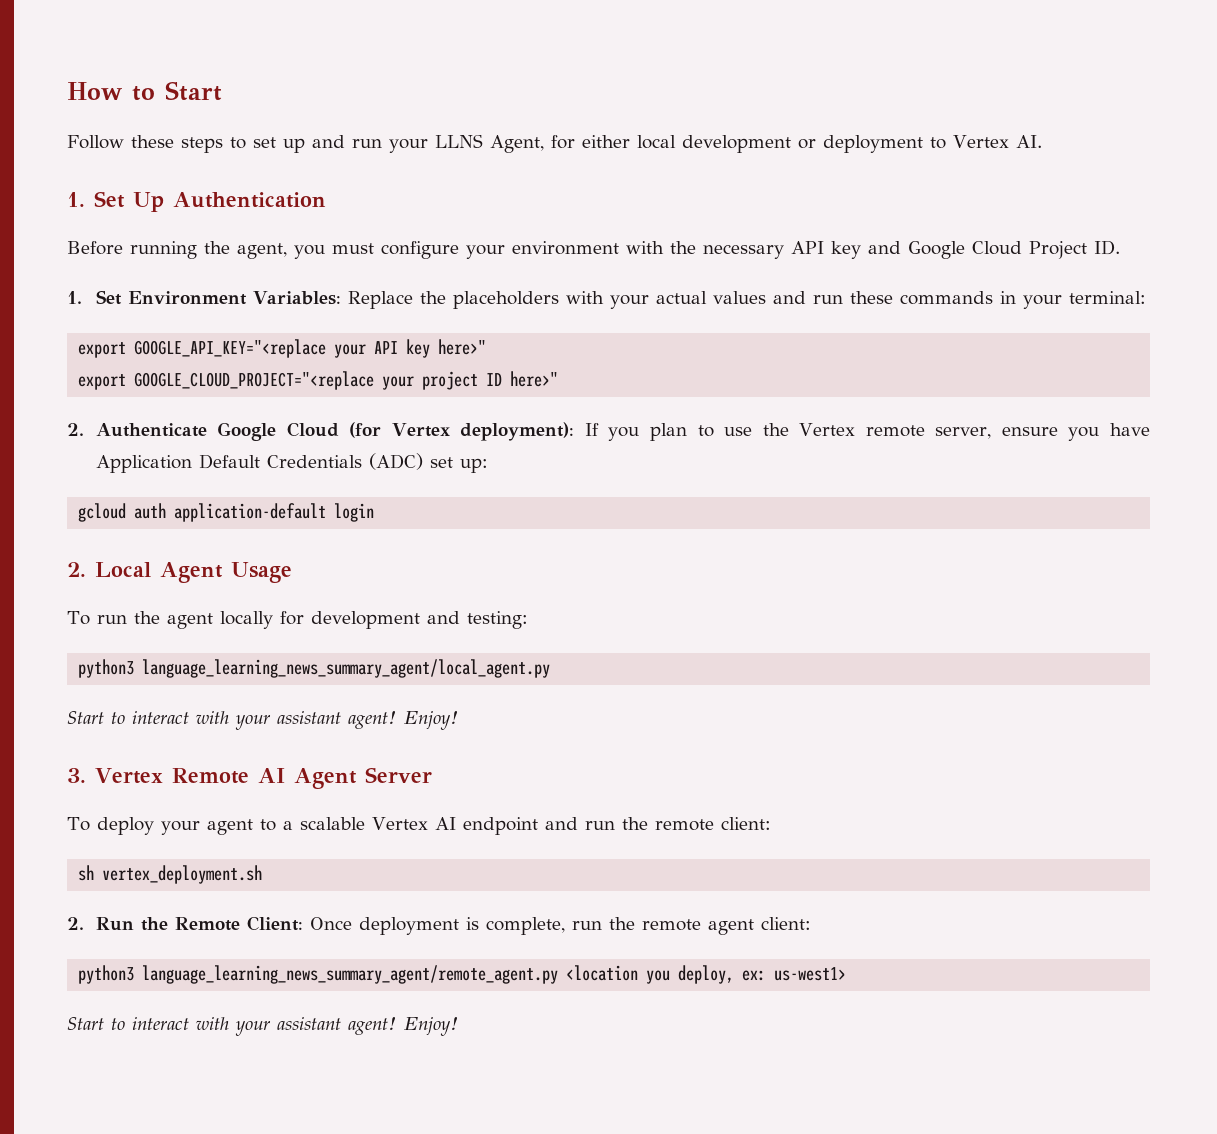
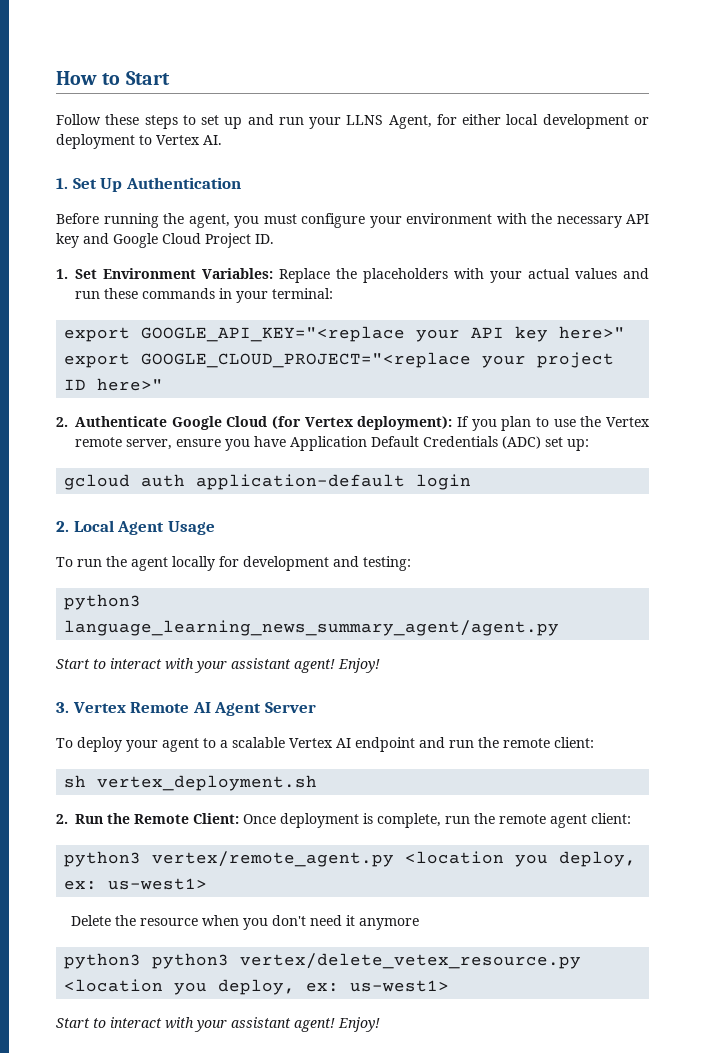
[142,659,551,678] language_learning_news_summary_agent/local_agent.py -> [64,620,560,636] language_learning_news_summary_agent/agent.py
[142,965,559,984] language_learning_news_summary_agent/remote_agent.py -> [152,851,637,867] [64,878,208,890] [71,915,420,930] [64,953,582,969] vertex/remote_agent.py <location you deploy, ex: us-west1> // Delete the resource when you don't need it anymore // python3 python3 vertex/delete_vetex_resource.py

